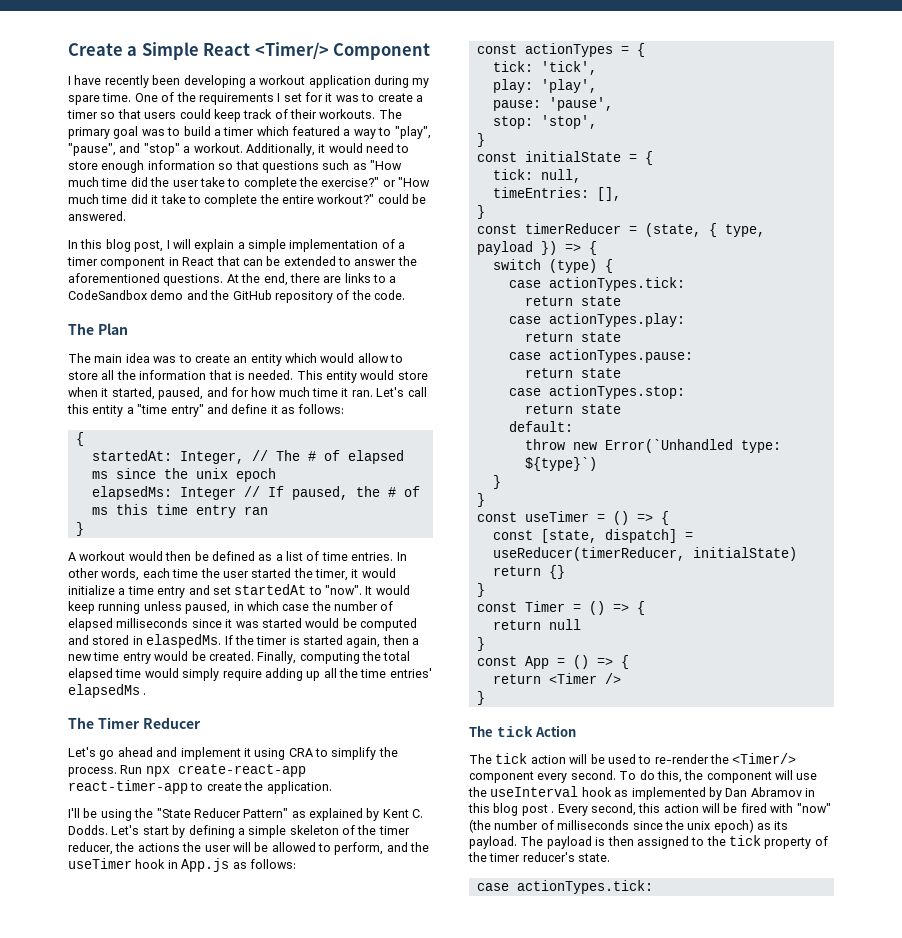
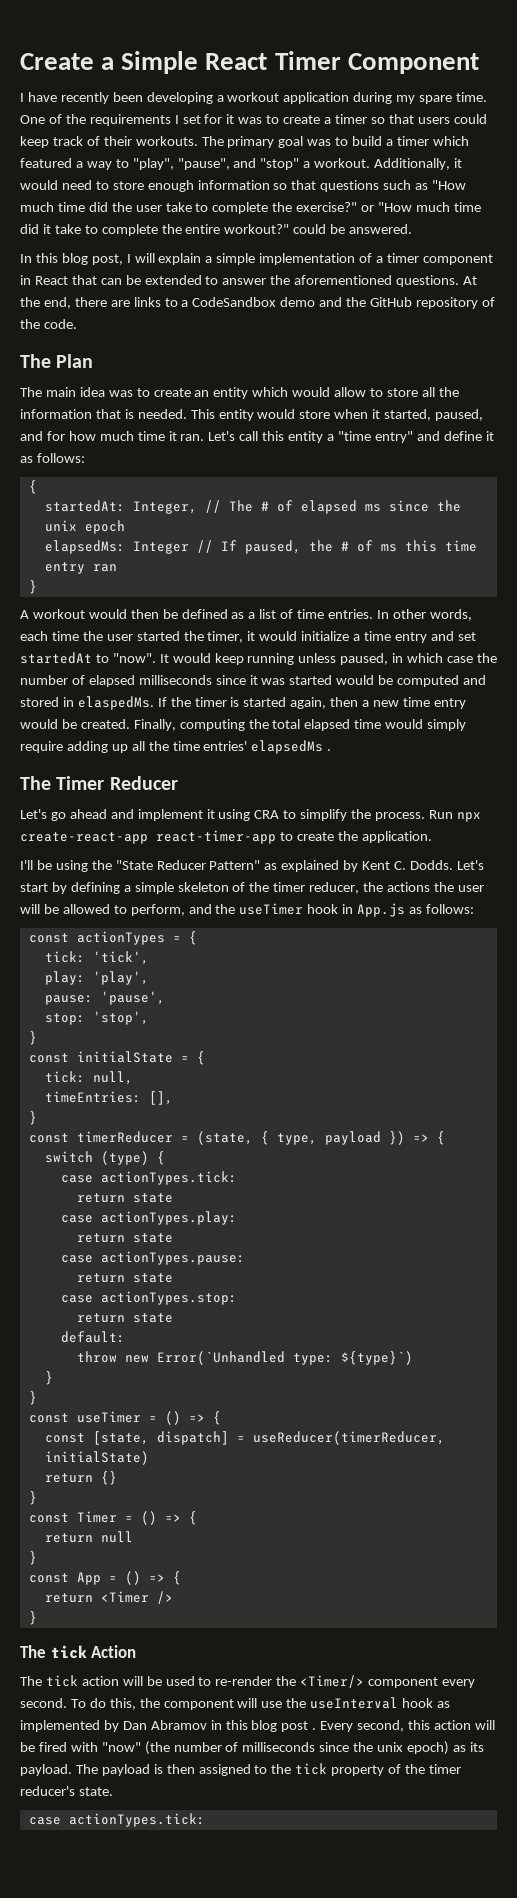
[254,42,329,59] <Timer/> -> [274,51,341,70] Timer

